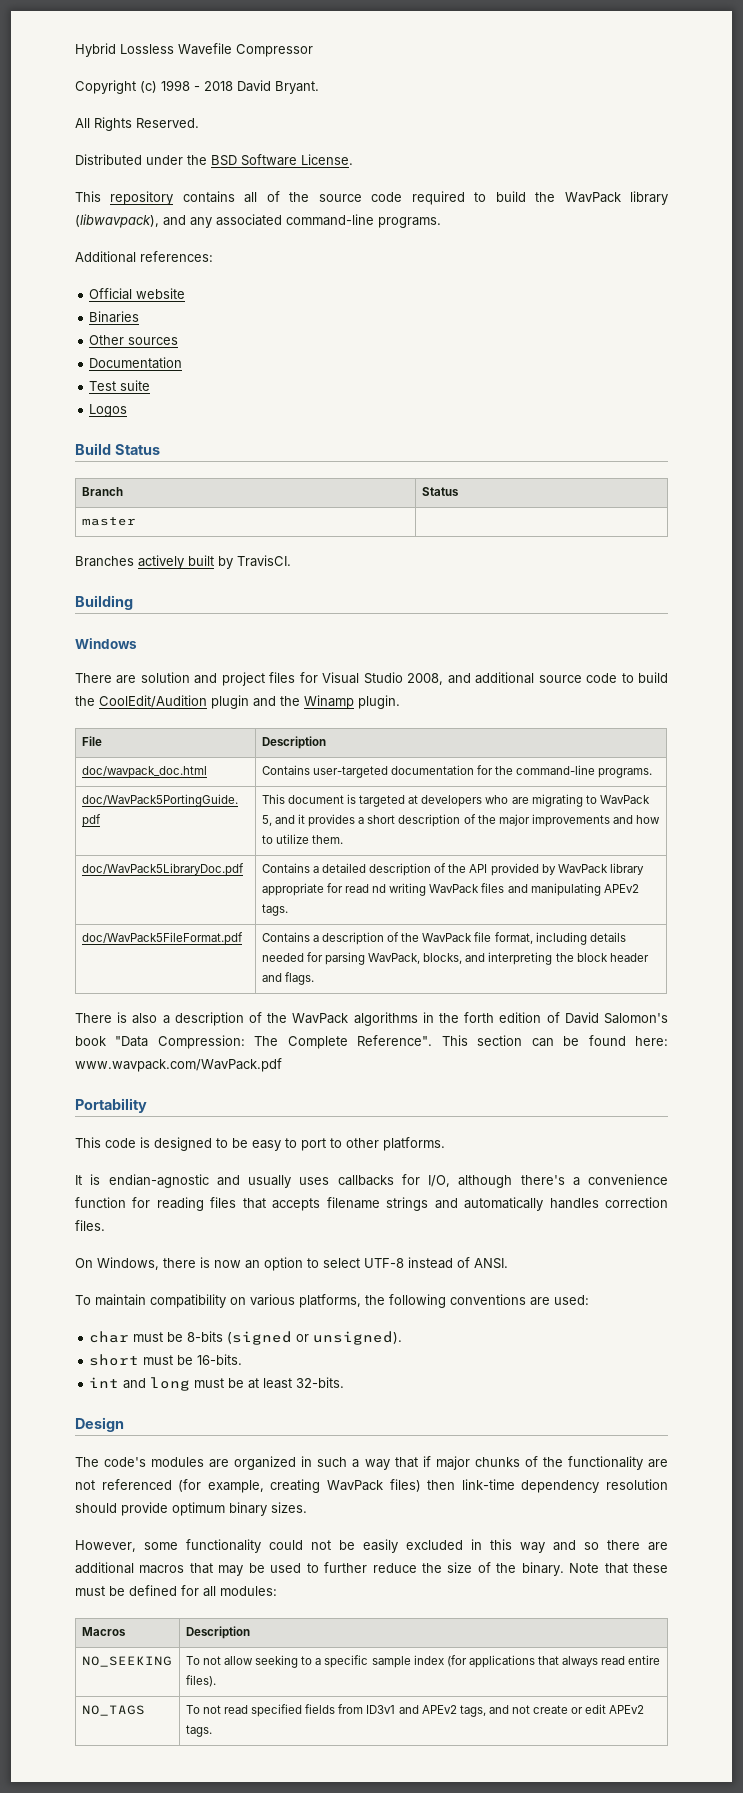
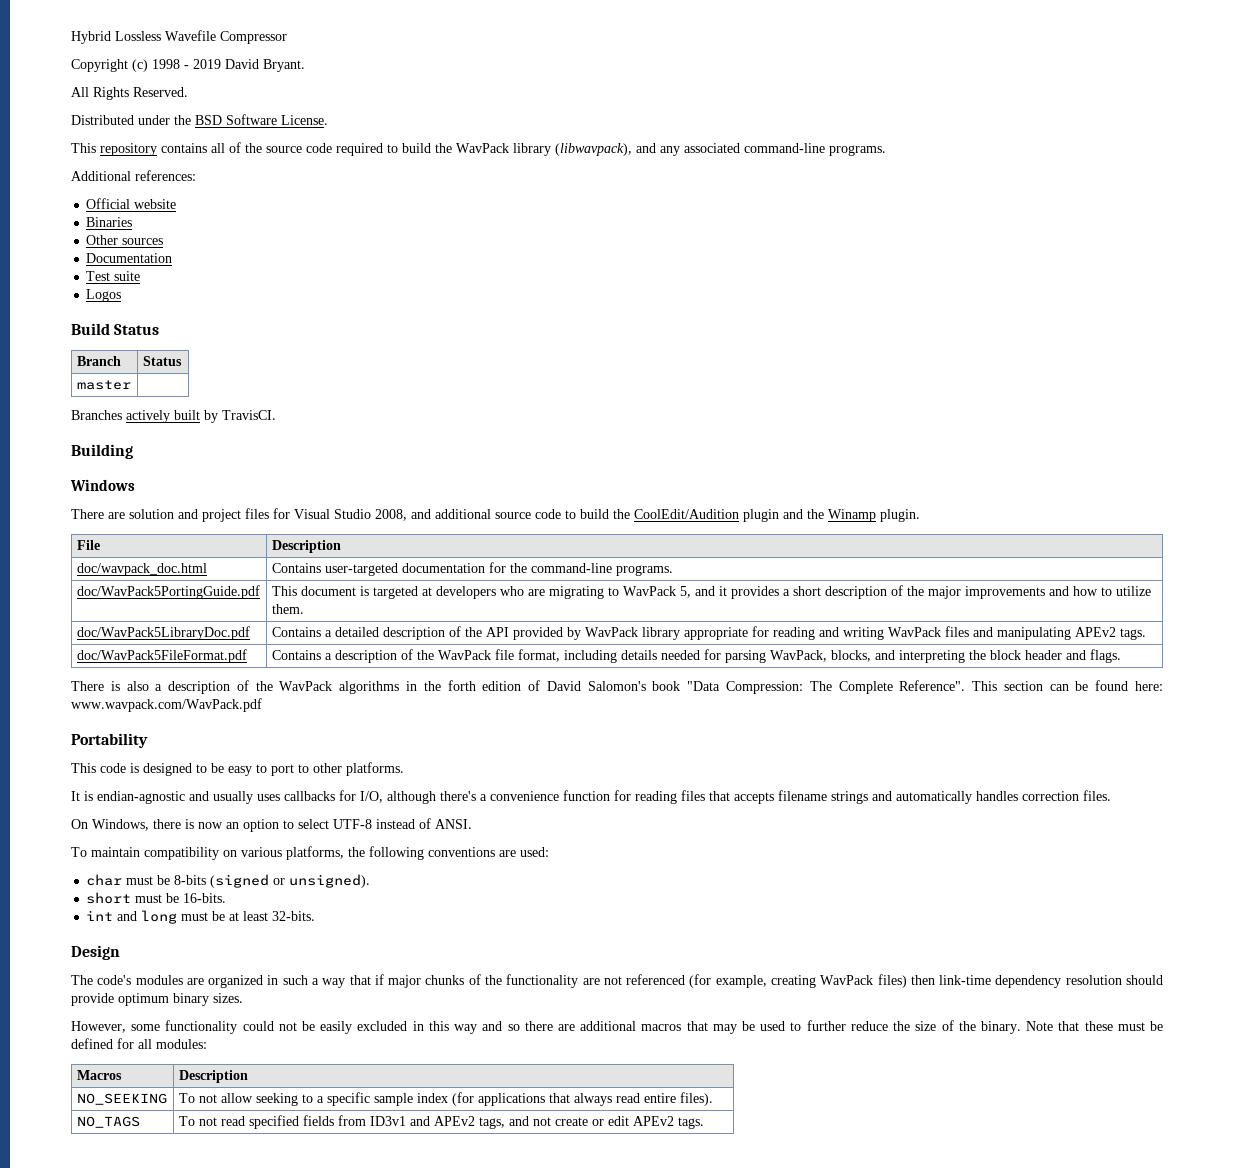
[204,81,233,91] 2018 -> [193,59,221,69] 2019
[344,884,387,893] read nd -> [772,627,839,640] reading and

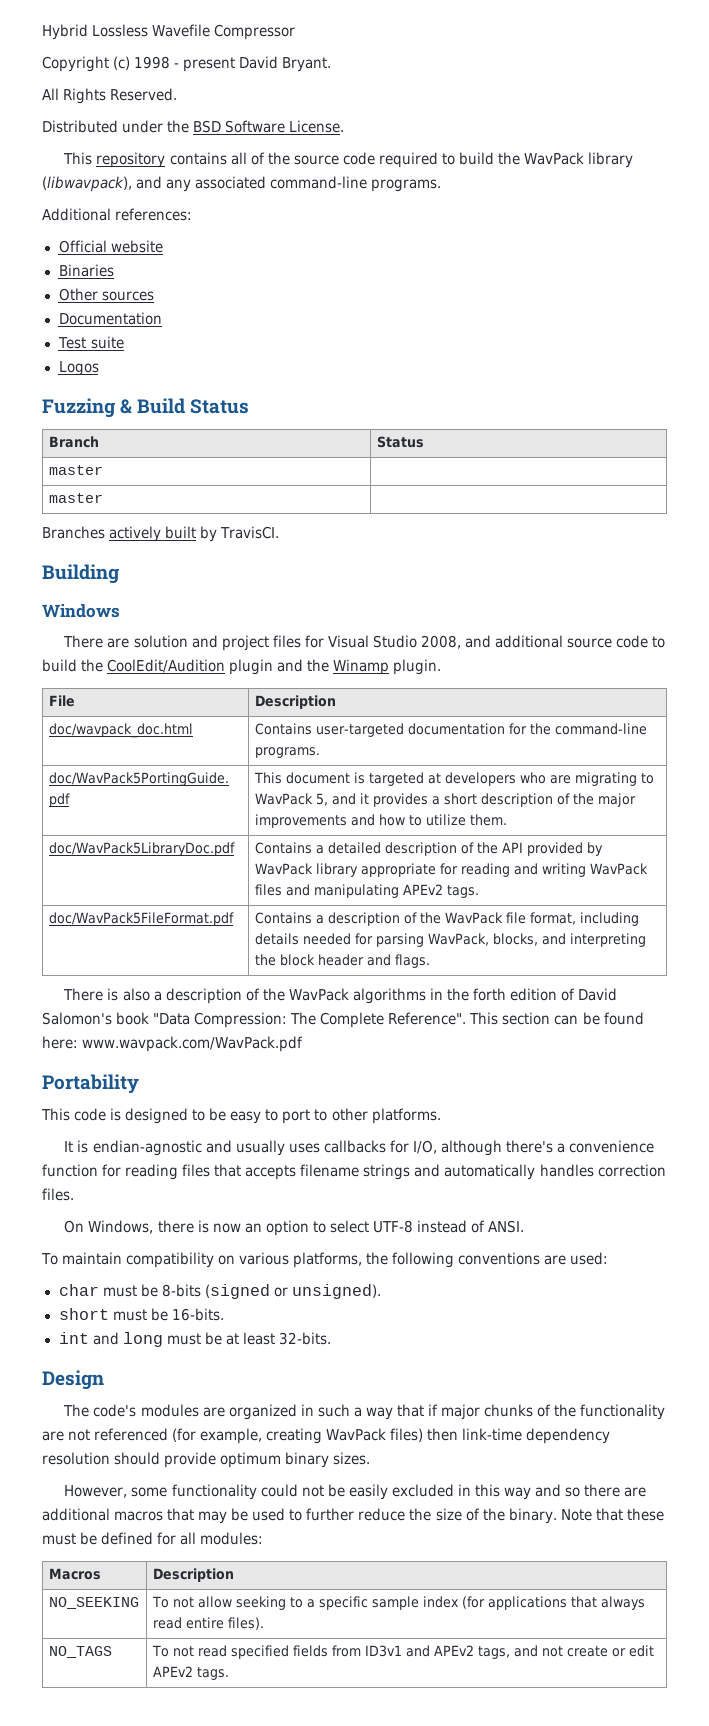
[193,59,221,69] 2019 -> [183,57,236,72] present
(122, 295) none -> [42,398,133,418] Fuzzing &
(131, 385) none -> [48,493,103,503] // master |

